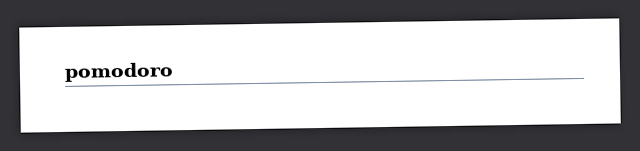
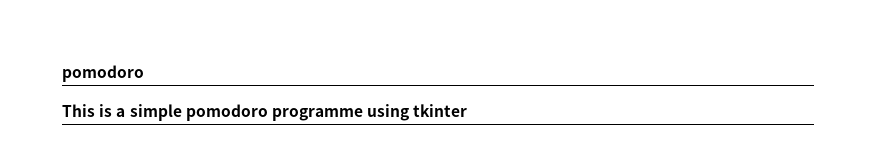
[64,62,174,82] pomodoro -> [62,65,144,82] [62,104,468,121] pomodoro // This is a simple pomodoro programme using tkinter

